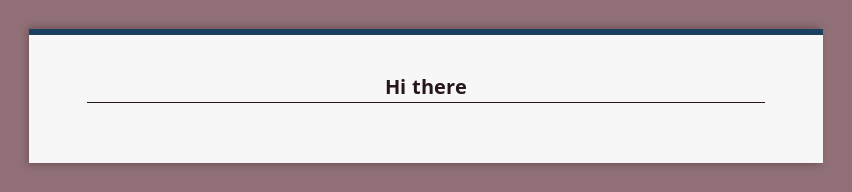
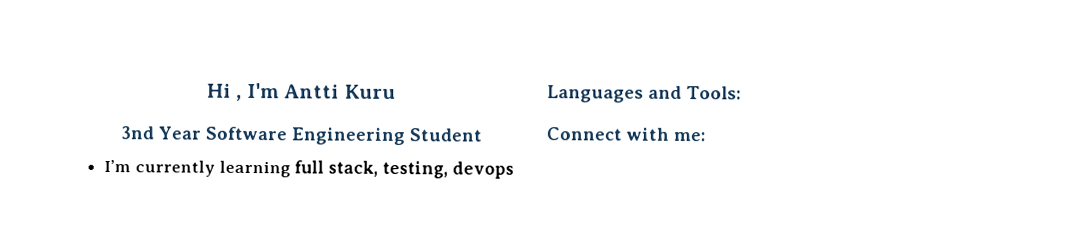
[411,79,467,94] there -> [235,82,396,101] [119,126,482,146] [104,159,514,179] [547,85,742,103] [546,127,706,142] , I'm Antti Kuru // 3nd Year Software Engineering Student // I’m currently learning full stack, testing, devops // Languages and Tools: // Connect with me:

